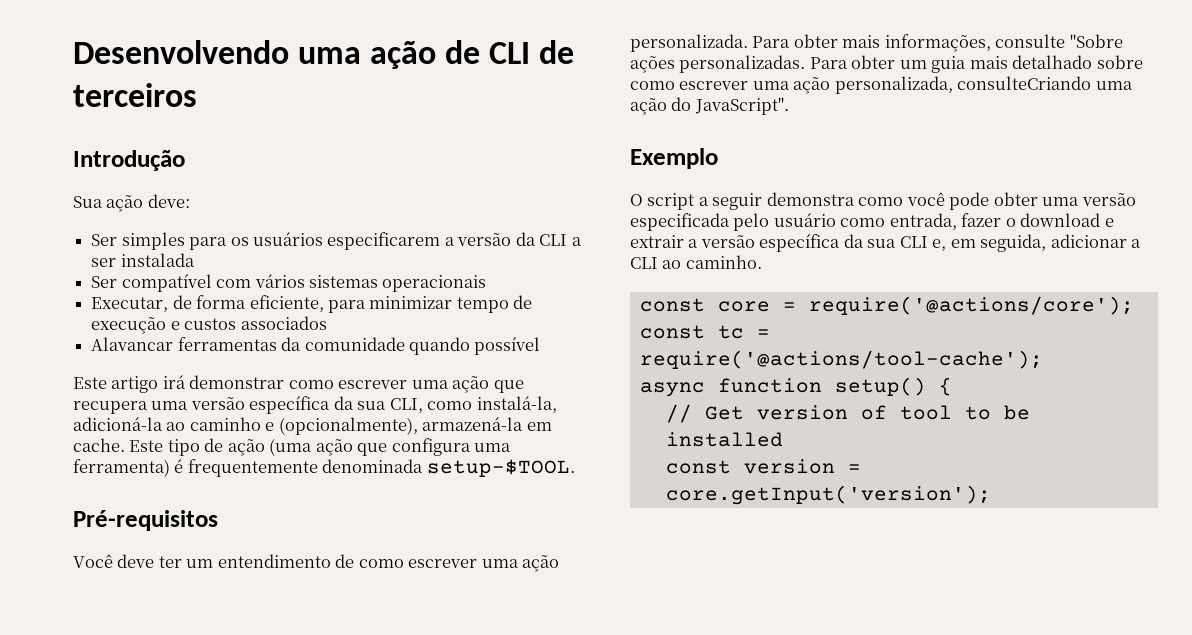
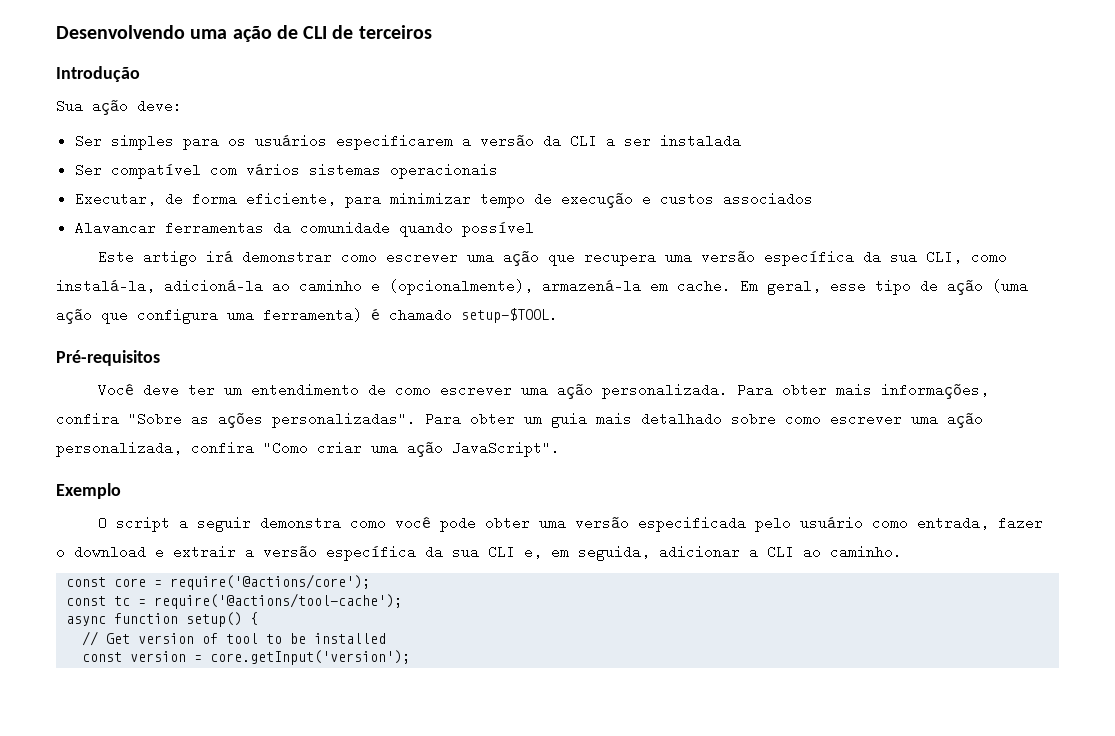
[129,440,164,452] Este -> [740,279,866,295] Em geral, esse
[187,459,424,477] frequentemente denominada -> [389,308,452,322] chamado
[995,34,1123,48] [630,55,806,73] consulte "Sobre ações personalizadas. -> [56,412,416,428] confira "Sobre as ações personalizadas".
[957,76,1133,90] [630,97,692,115] consulteCriando uma ação do -> [191,441,443,457] confira "Como criar uma ação

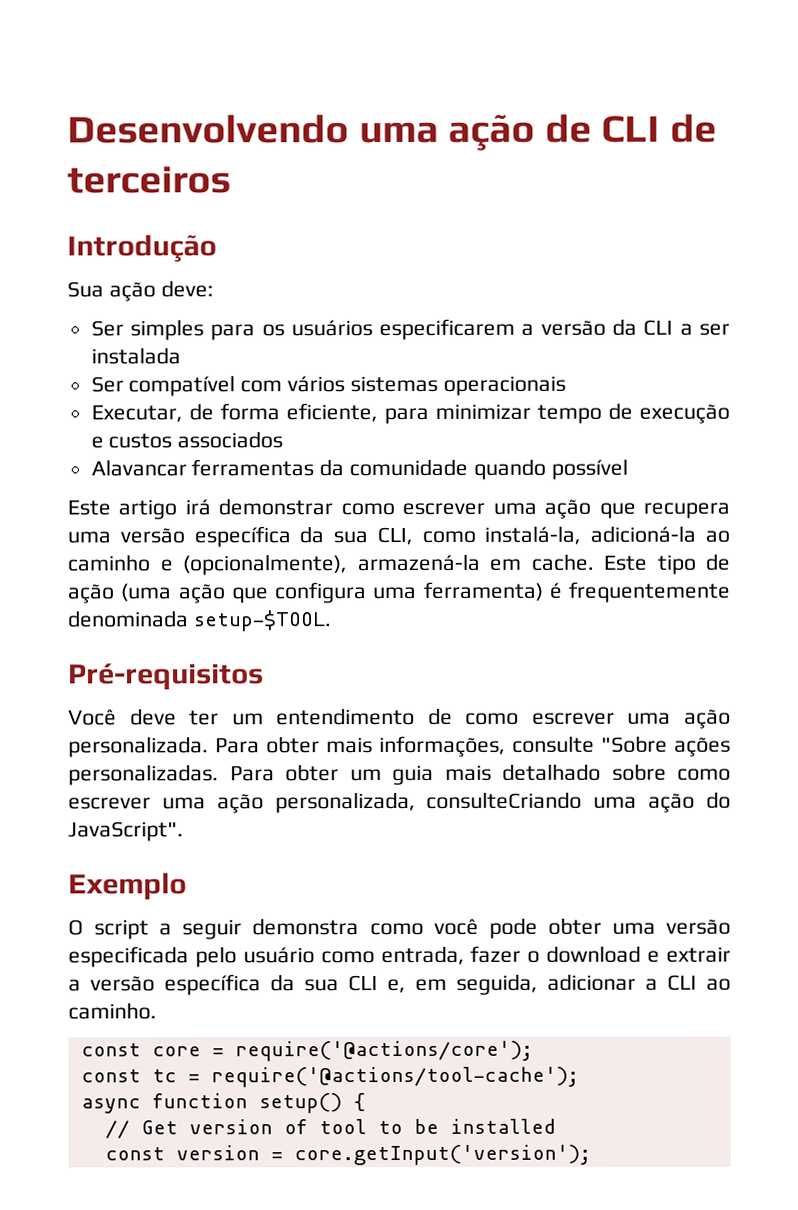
[740,279,866,295] Em geral, esse -> [603,555,647,571] Este
[389,308,452,322] chamado -> [568,581,730,603] [68,610,189,628] frequentemente denominada
[56,412,416,428] confira "Sobre as ações personalizadas". -> [512,735,731,757] [68,764,219,786] consulte "Sobre ações personalizadas.
[191,441,443,457] confira "Como criar uma ação -> [426,791,731,813] consulteCriando uma ação do

